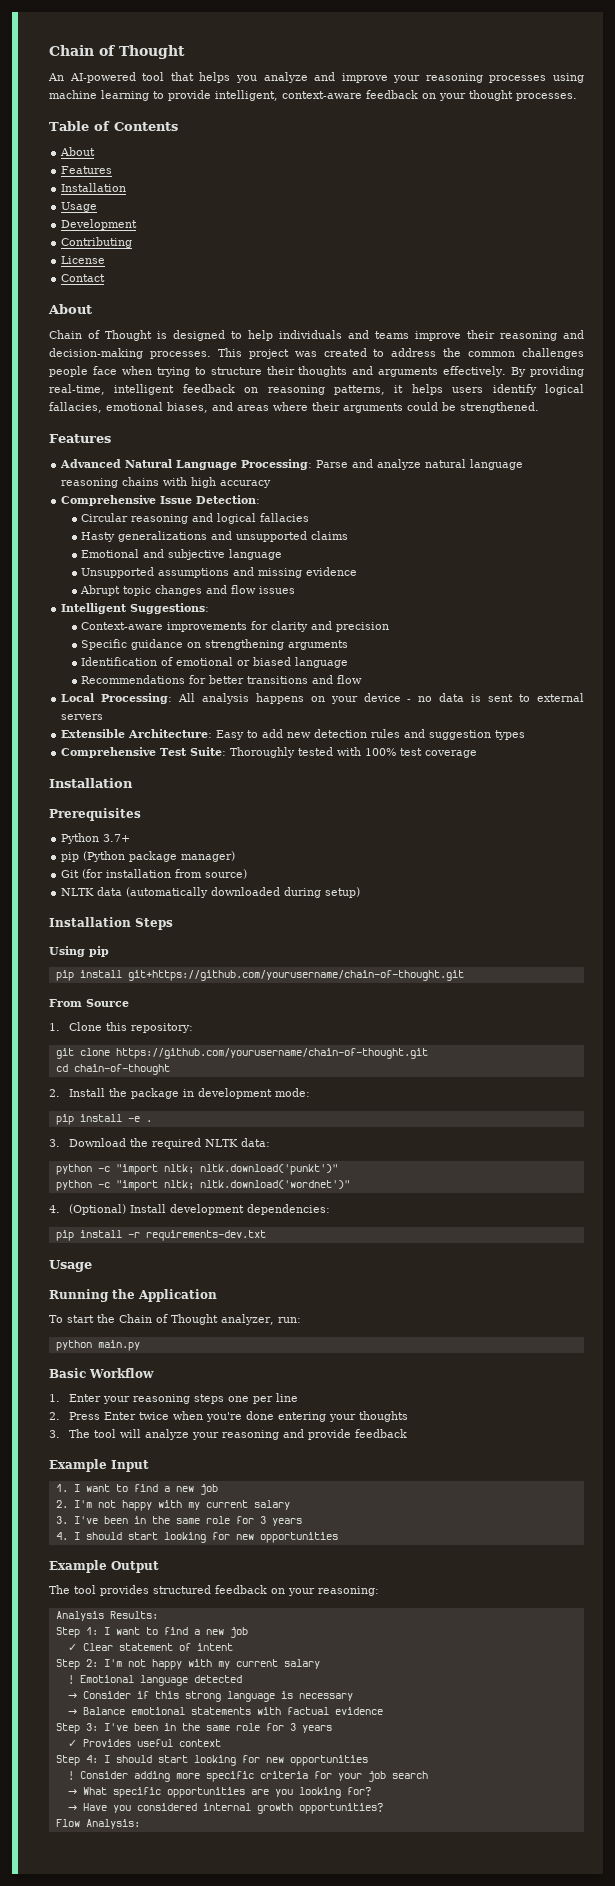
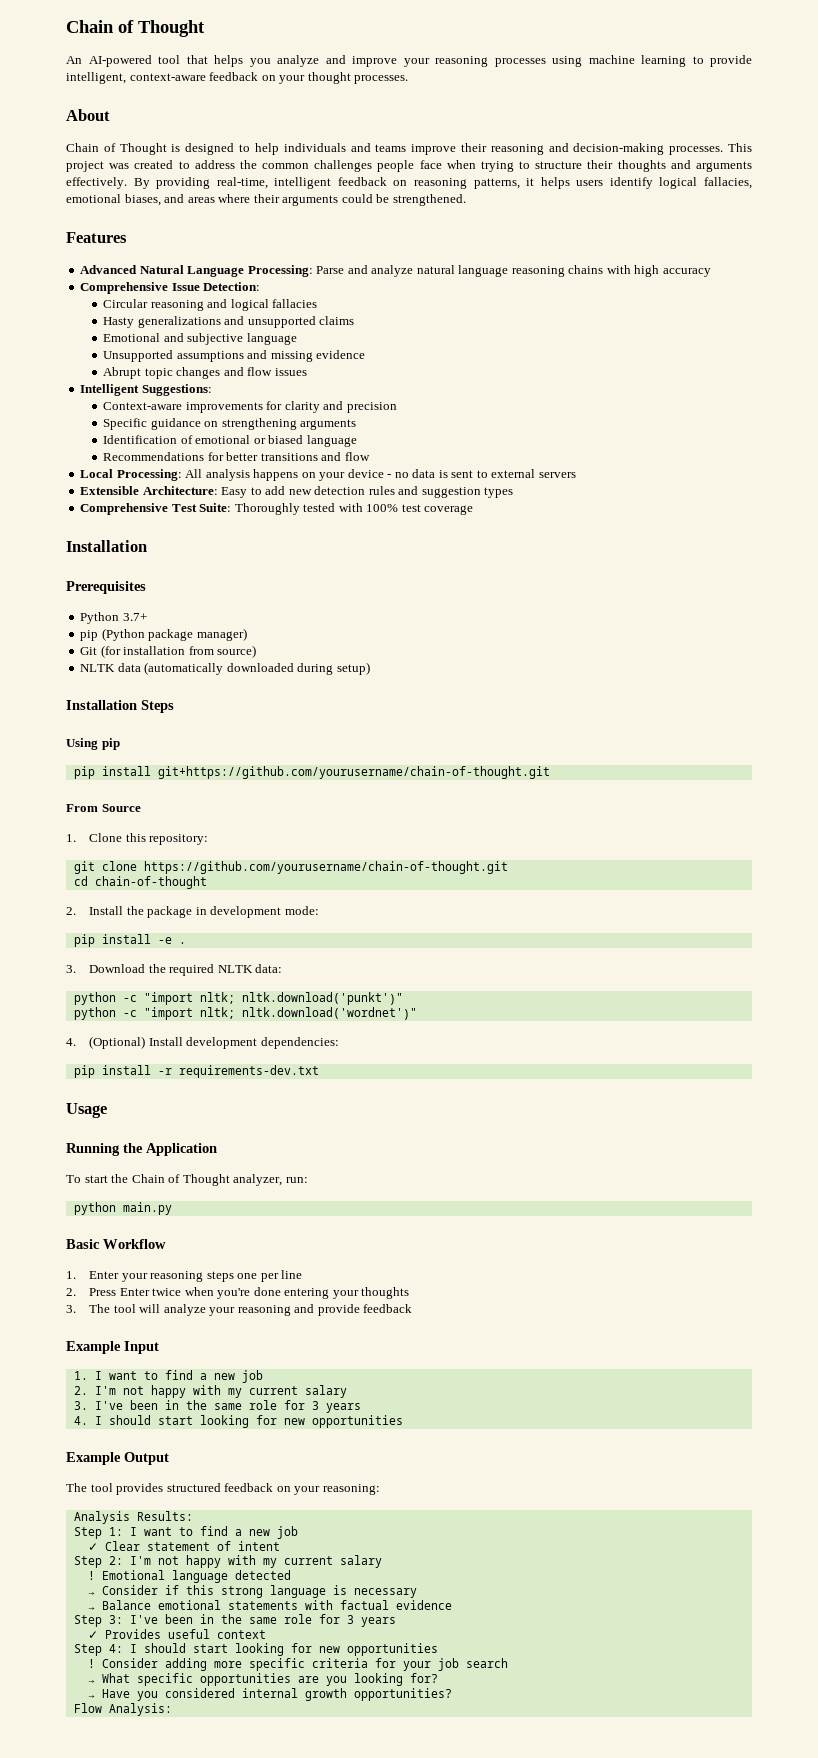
[49,121,178,131] [60,147,96,156] [61,166,113,174] [61,183,127,192] [61,202,98,212] [61,219,138,230] [61,237,133,248] [61,256,106,264] [61,274,106,282] // Table of Contents // About // Features // Installation // Usage // Development // Contributing // License // Contact -> (409, 79) none

